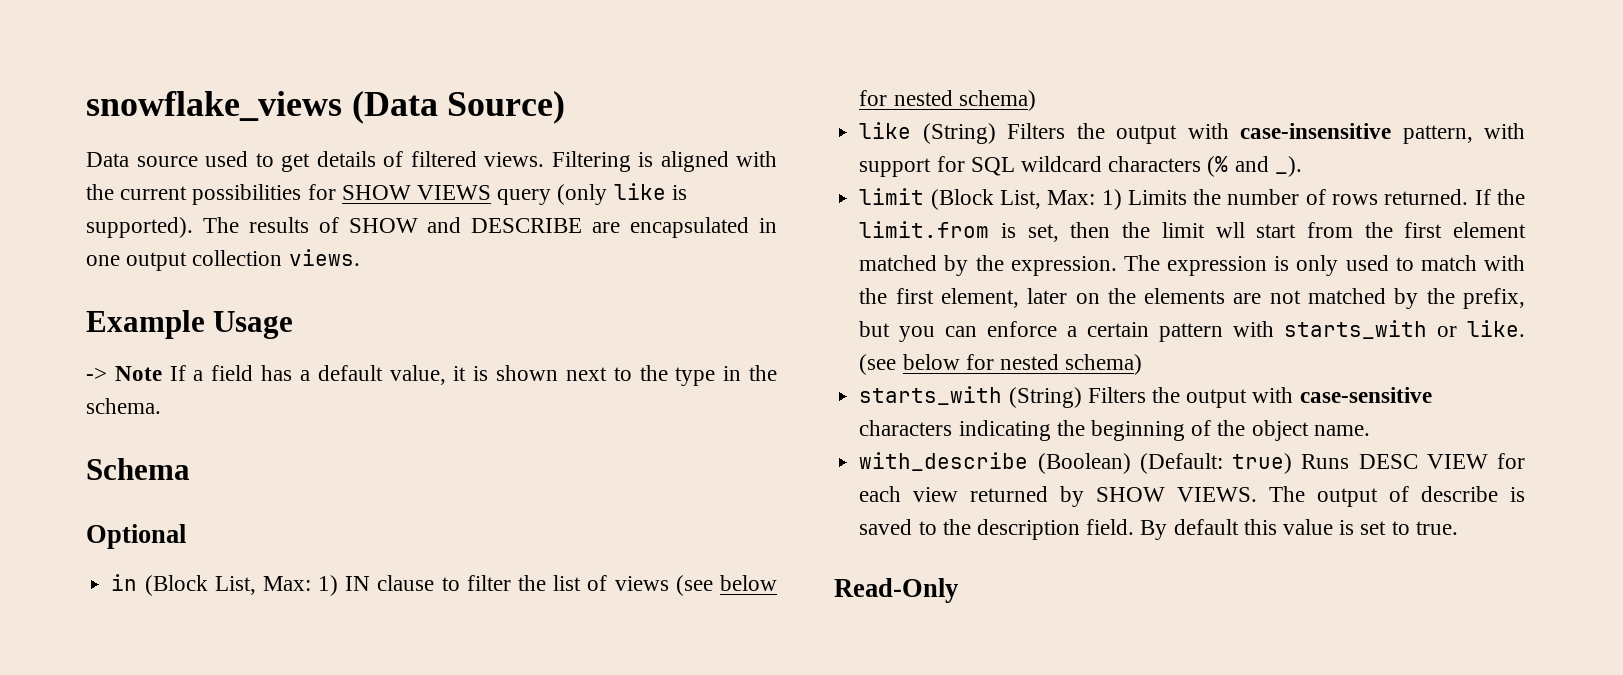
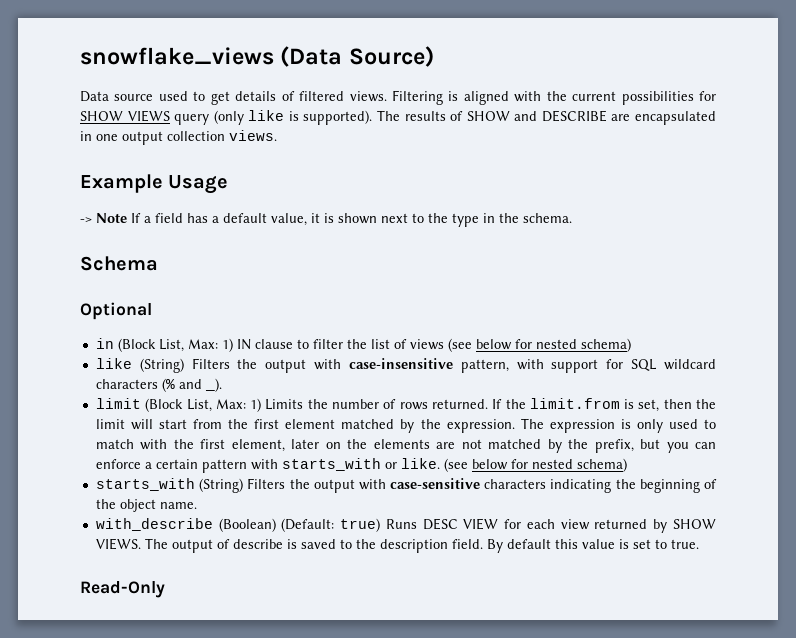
[1215,222,1245,238] wll -> [131,419,154,430] will

